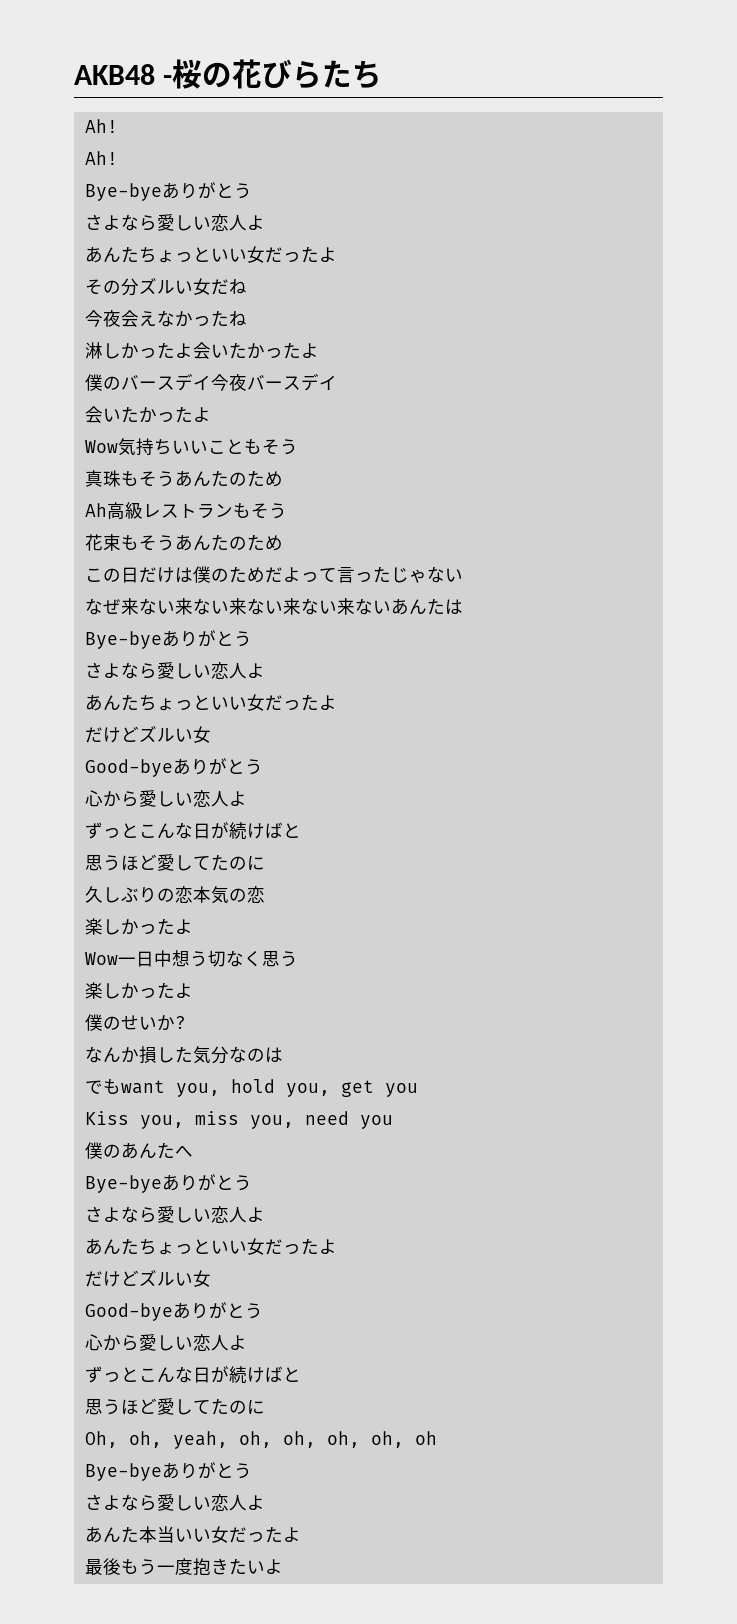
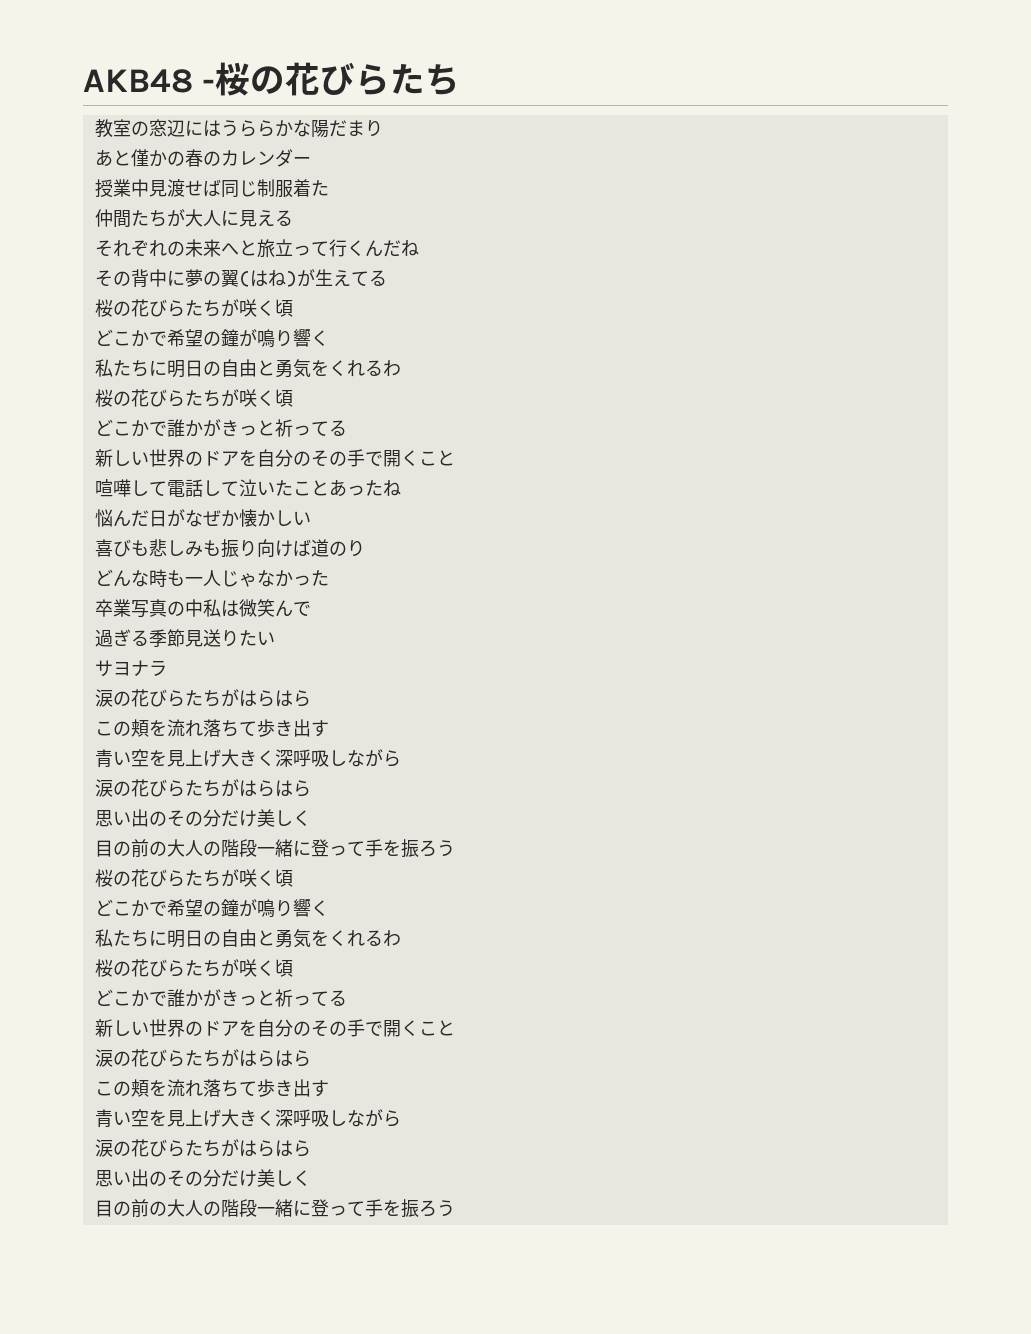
[84,119,118,133] [84,151,118,165] [84,182,252,201] [84,214,265,231] [84,246,337,263] [84,278,247,296] [84,310,247,327] [84,342,319,359] [84,373,337,391] [84,406,211,423] [84,438,298,456] [84,470,283,487] [84,502,287,520] [84,534,283,551] [84,566,463,583] [84,598,463,615] [84,630,252,649] [84,662,265,679] [84,694,337,711] [84,726,211,743] [84,758,263,777] [84,790,247,807] [84,822,301,839] [84,854,265,871] [84,886,265,904] [84,918,193,935] [84,950,298,967] [84,982,193,999] [84,1014,186,1031] [84,1046,283,1064] [84,1078,418,1097] [84,1111,393,1129] [84,1142,193,1159] [84,1174,252,1193] [84,1206,265,1223] [84,1238,337,1255] [84,1270,211,1287] [84,1302,263,1321] [84,1334,247,1351] [84,1366,301,1383] [84,1398,265,1415] [84,1431,437,1449] [84,1462,252,1481] [84,1494,265,1511] [84,1526,301,1543] [84,1558,283,1576] Ah! // Ah! // Bye-byeありがとう // さよなら愛しい恋人よ // あんたちょっといい女だったよ // その分ズルい女だね // 今夜会えなかったね // 淋しかったよ会いたかったよ // 僕のバースデイ今夜バースデイ // 会いたかったよ // Wow気持ちいいこともそう // 真珠もそうあんたのため // Ah高級レストランもそう // 花束もそうあんたのため // この日だけは僕のためだよって言ったじゃない // なぜ来ない来ない来ない来ない来ないあんたは // Bye-byeありがとう // さよなら愛しい恋人よ // あんたちょっといい女だったよ // だけどズルい女 // Good-byeありがとう // 心から愛しい恋人よ // ずっとこんな日が続けばと // 思うほど愛してたのに // 久しぶりの恋本気の恋 // 楽しかったよ // Wow一日中想う切なく思う // 楽しかったよ // 僕のせいか? // なんか損した気分なのは // でもwant you, hold you, get you // Kiss you, miss you, need you // 僕のあんたへ // Bye-byeありがとう // さよなら愛しい恋人よ // あんたちょっといい女だったよ // だけどズルい女 // Good-byeありがとう // 心から愛しい恋人よ // ずっとこんな日が続けばと // 思うほど愛してたのに // Oh, oh, yeah, oh, oh, oh, oh, oh // Bye-byeありがとう // さよなら愛しい恋人よ // あんた本当いい女だったよ // 最後もう一度抱きたいよ -> [94,119,383,138] [94,149,311,167] [94,179,329,198] [94,209,293,228] [94,239,419,258] [94,269,387,287] [94,299,293,317] [94,329,329,348] [94,359,401,378] [94,389,293,407] [94,419,347,437] [94,449,455,467] [94,479,401,497] [94,509,311,527] [94,539,365,558] [94,569,329,587] [94,599,311,618] [94,629,275,647] [94,660,167,677] [94,689,311,707] [94,719,329,737] [94,749,401,768] [94,779,311,797] [94,809,311,827] [94,839,455,858] [94,869,293,887] [94,899,329,918] [94,929,401,948] [94,959,293,977] [94,989,347,1007] [94,1019,455,1037] [94,1049,311,1067] [94,1079,329,1097] [94,1109,401,1128] [94,1139,311,1157] [94,1169,311,1187] [94,1199,455,1218] 教室の窓辺にはうららかな陽だまり // あと僅かの春のカレンダー // 授業中見渡せば同じ制服着た // 仲間たちが大人に見える // それぞれの未来へと旅立って行くんだね // その背中に夢の翼(はね)が生えてる // 桜の花びらたちが咲く頃 // どこかで希望の鐘が鳴り響く // 私たちに明日の自由と勇気をくれるわ // 桜の花びらたちが咲く頃 // どこかで誰かがきっと祈ってる // 新しい世界のドアを自分のその手で開くこと // 喧嘩して電話して泣いたことあったね // 悩んだ日がなぜか懐かしい // 喜びも悲しみも振り向けば道のり // どんな時も一人じゃなかった // 卒業写真の中私は微笑んで // 過ぎる季節見送りたい // サヨナラ // 涙の花びらたちがはらはら // この頬を流れ落ちて歩き出す // 青い空を見上げ大きく深呼吸しながら // 涙の花びらたちがはらはら // 思い出のその分だけ美しく // 目の前の大人の階段一緒に登って手を振ろう // 桜の花びらたちが咲く頃 // どこかで希望の鐘が鳴り響く // 私たちに明日の自由と勇気をくれるわ // 桜の花びらたちが咲く頃 // どこかで誰かがきっと祈ってる // 新しい世界のドアを自分のその手で開くこと // 涙の花びらたちがはらはら // この頬を流れ落ちて歩き出す // 青い空を見上げ大きく深呼吸しながら // 涙の花びらたちがはらはら // 思い出のその分だけ美しく // 目の前の大人の階段一緒に登って手を振ろう

